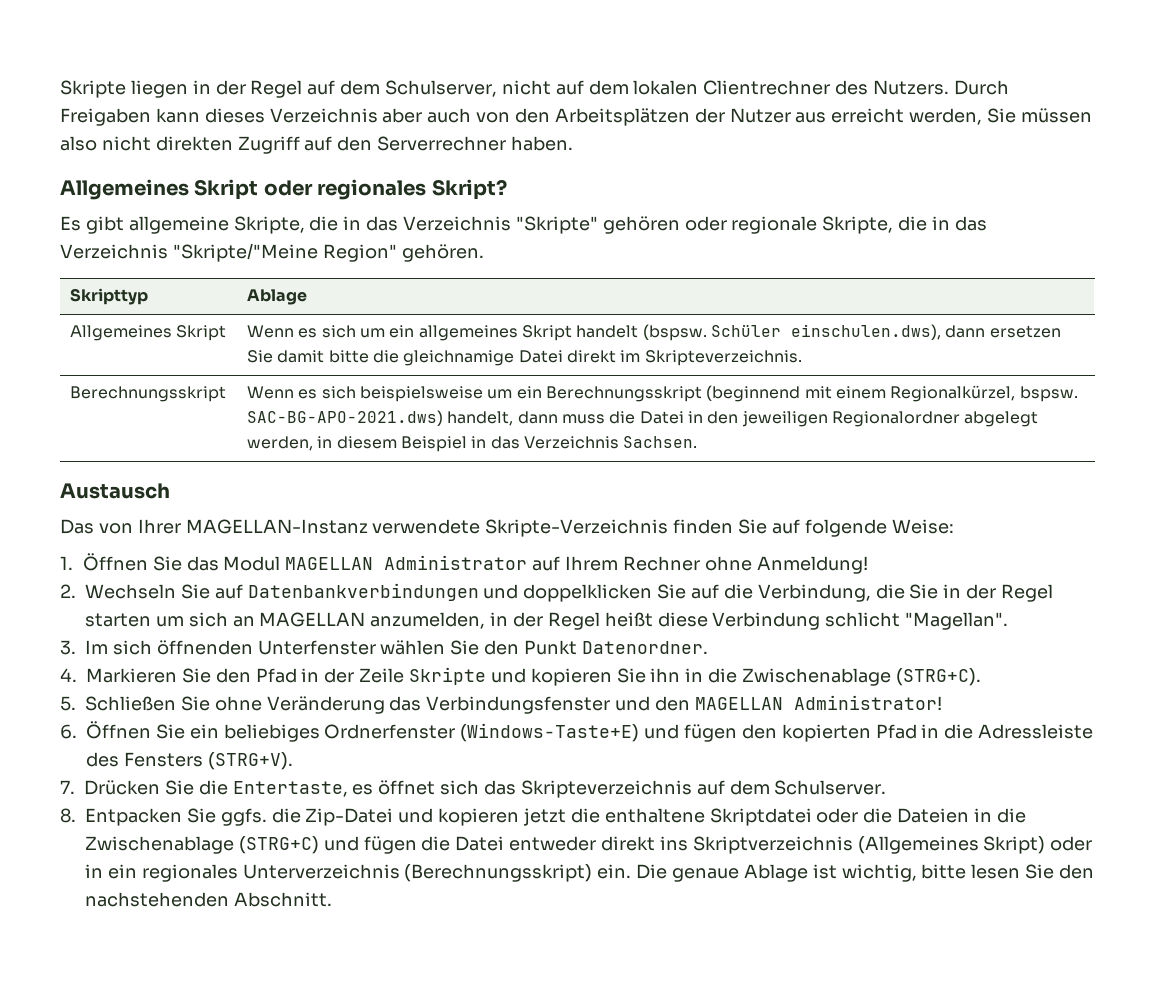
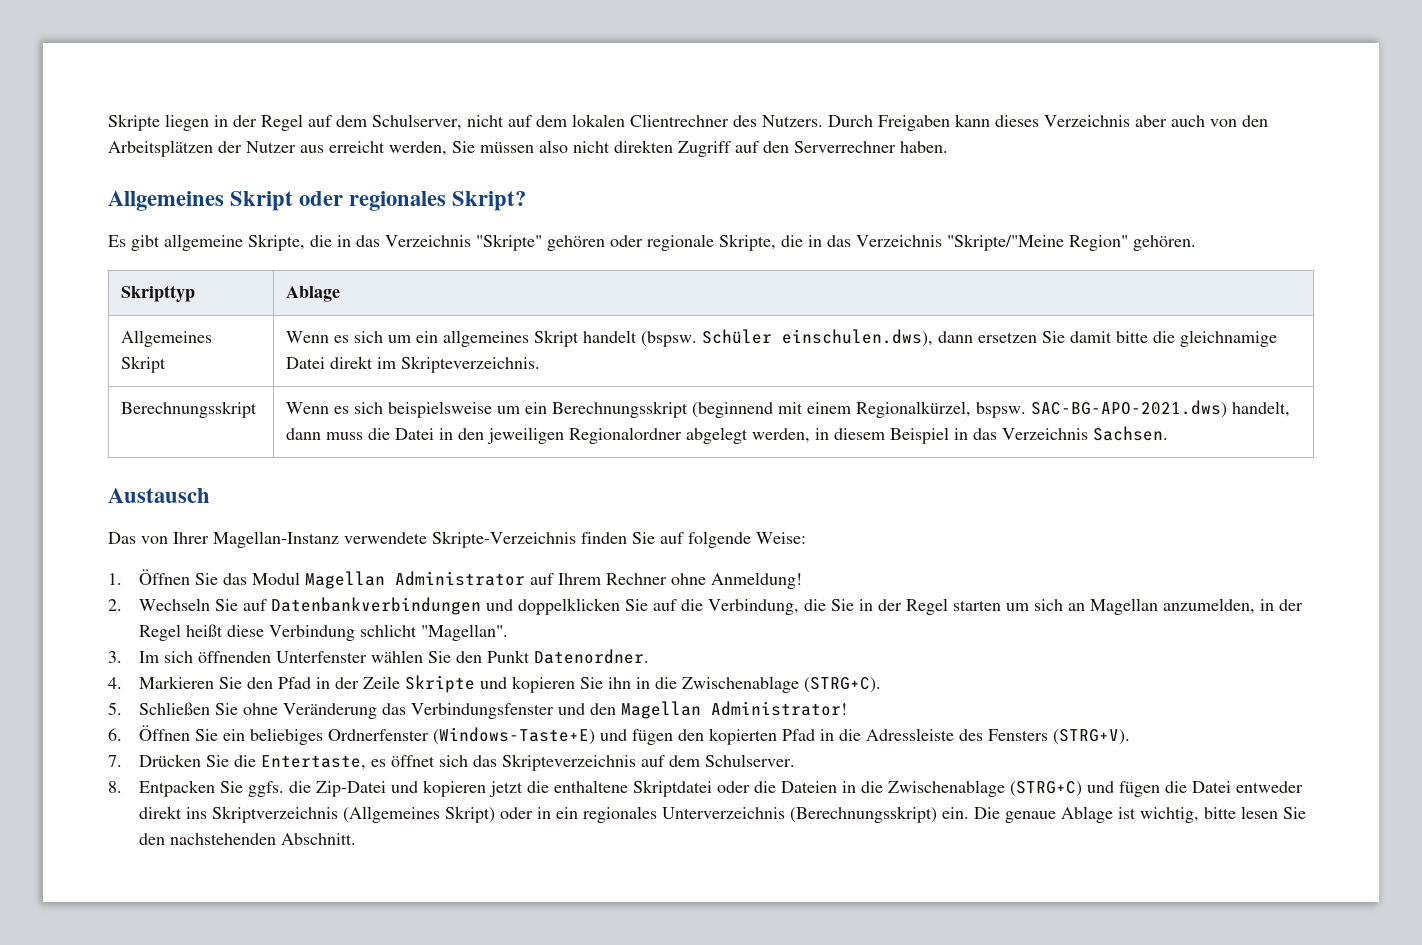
[185,519,368,534] MAGELLAN-Instanz -> [213,531,339,548] Magellan-Instanz
[285,557,374,570] MAGELLAN -> [305,571,386,589] Magellan
[259,612,366,627] MAGELLAN -> [1090,598,1159,615] Magellan
[694,697,783,710] MAGELLAN -> [621,701,702,719] Magellan

